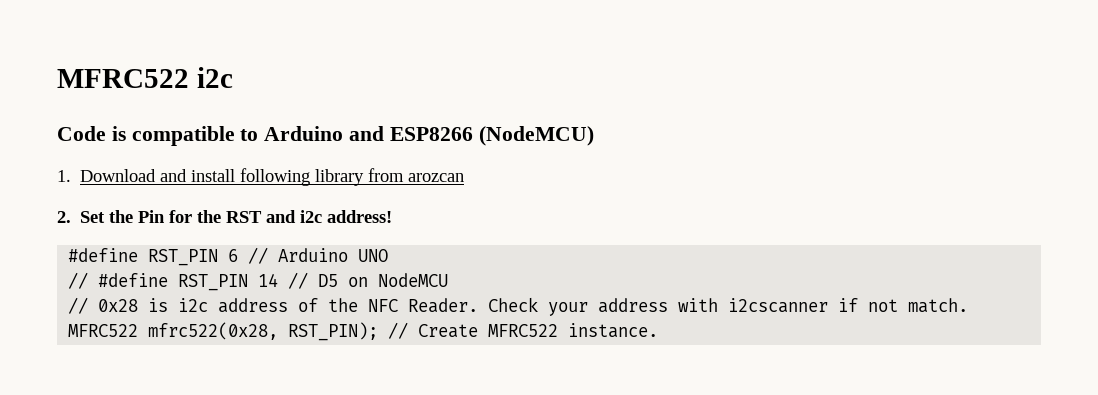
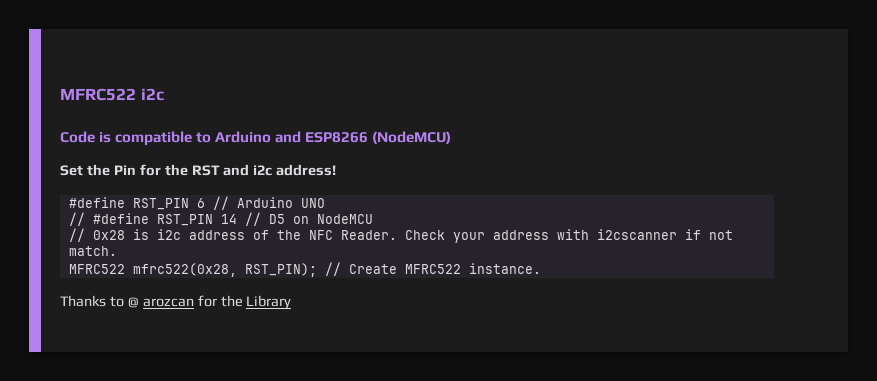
[57,168,465,186] [57,211,71,223] 1. Download and install following library from arozcan // 2. -> (452, 137) none
(659, 330) none -> [60,295,292,310] // Thanks to @ arozcan for the Library

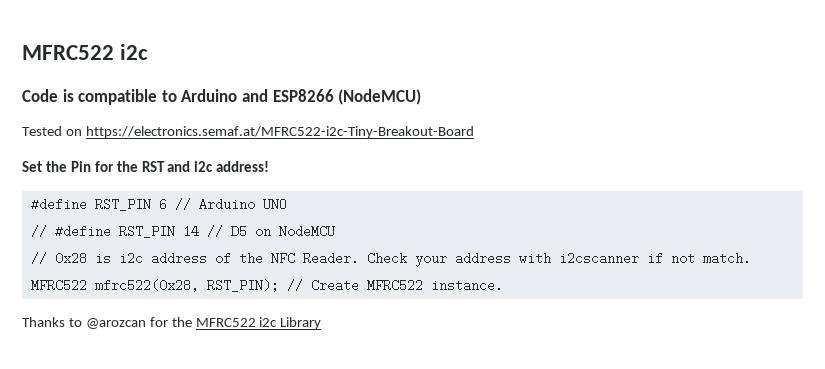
(452, 137) none -> [22,126,474,138] // Tested on https://electronics.semaf.at/MFRC522-i2c-Tiny-Breakout-Board
[127,295,243,308] @ arozcan for the -> [85,317,278,329] @arozcan for the MFRC522 i2c

